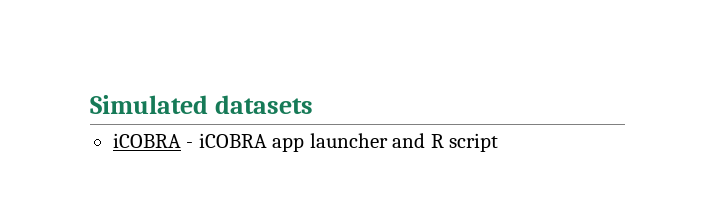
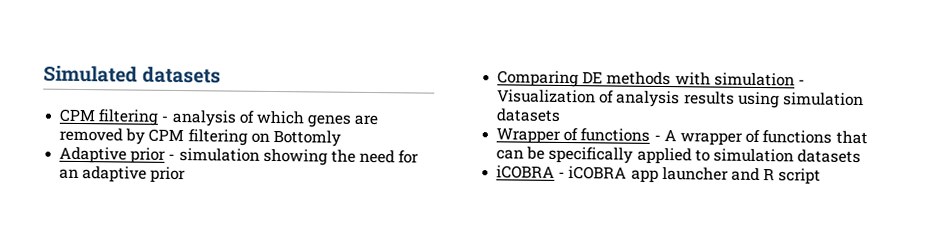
(314, 104) none -> [59,108,379,128] [59,127,341,147] [59,146,420,166] [59,166,187,184] [497,70,805,88] [497,89,864,109] [496,108,562,122] [496,127,868,146] [496,146,862,165] // CPM filtering - analysis of which genes are removed by CPM filtering on Bottomly // Adaptive prior - simulation showing the need for an adaptive prior // Comparing DE methods with simulation - Visualization of analysis results using simulation datasets // Wrapper of functions - A wrapper of functions that can be specifically applied to simulation datasets

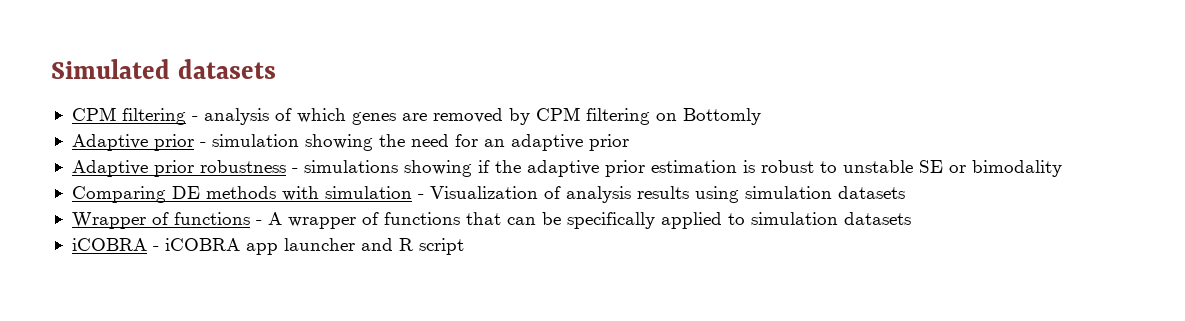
(187, 175) none -> [71,160,1062,177] // Adaptive prior robustness - simulations showing if the adaptive prior estimation is robust to unstable SE or bimodality

